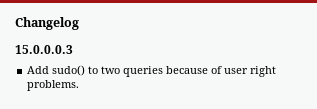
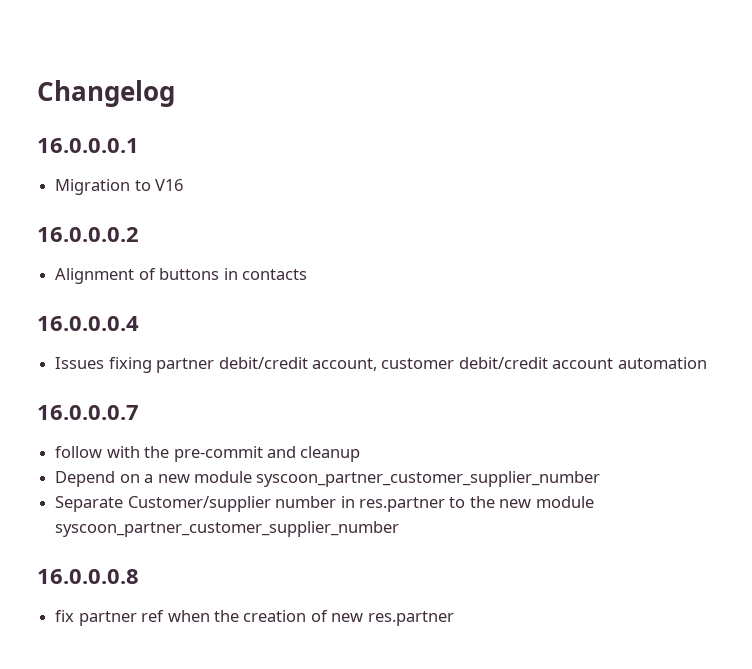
[15,45,73,54] [27,65,277,77] [27,80,80,91] 15.0.0.0.3 // Add sudo() to two queries because of user right problems. -> [37,138,139,153] [55,179,184,195] [37,227,139,242] [55,268,307,284] [37,316,139,331] [55,357,707,373] [37,405,139,420] [55,446,361,462] [55,471,601,487] [55,496,594,512] [55,521,400,537] [37,569,139,584] [55,610,454,626] 16.0.0.0.1 // Migration to V16 // 16.0.0.0.2 // Alignment of buttons in contacts // 16.0.0.0.4 // Issues fixing partner debit/credit account, customer debit/credit account automation // 16.0.0.0.7 // follow with the pre-commit and cleanup // Depend on a new module syscoon_partner_customer_supplier_number // Separate Customer/supplier number in res.partner to the new module syscoon_partner_customer_supplier_number // 16.0.0.0.8 // fix partner ref when the creation of new res.partner

